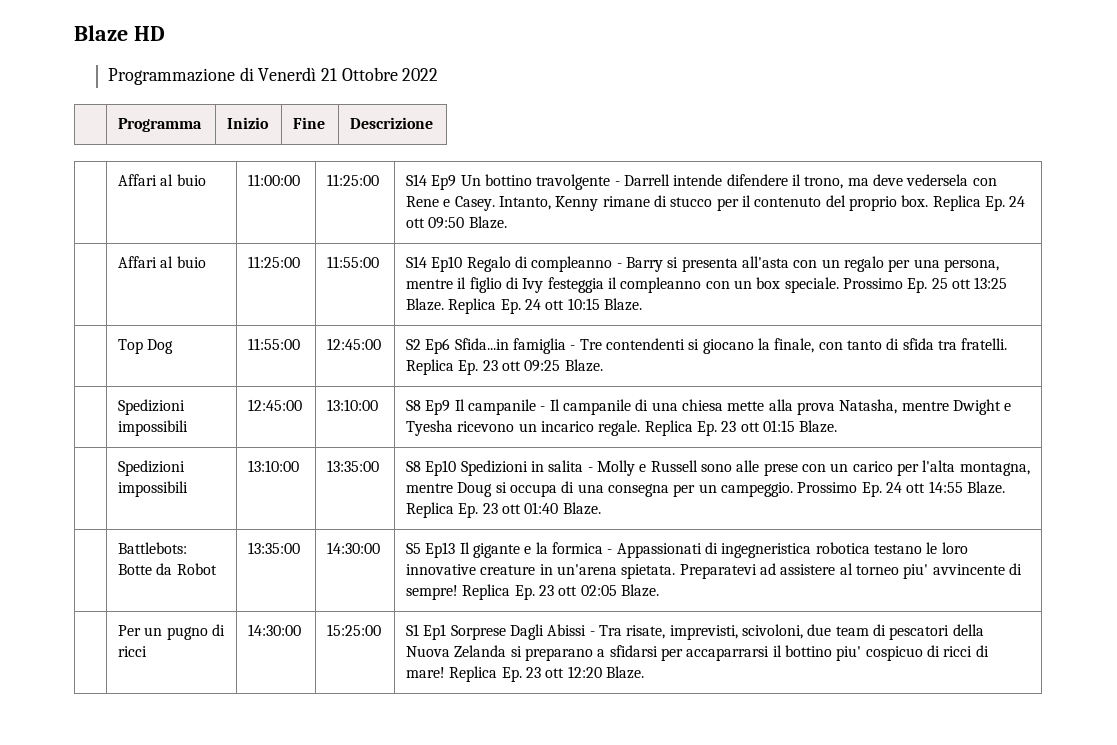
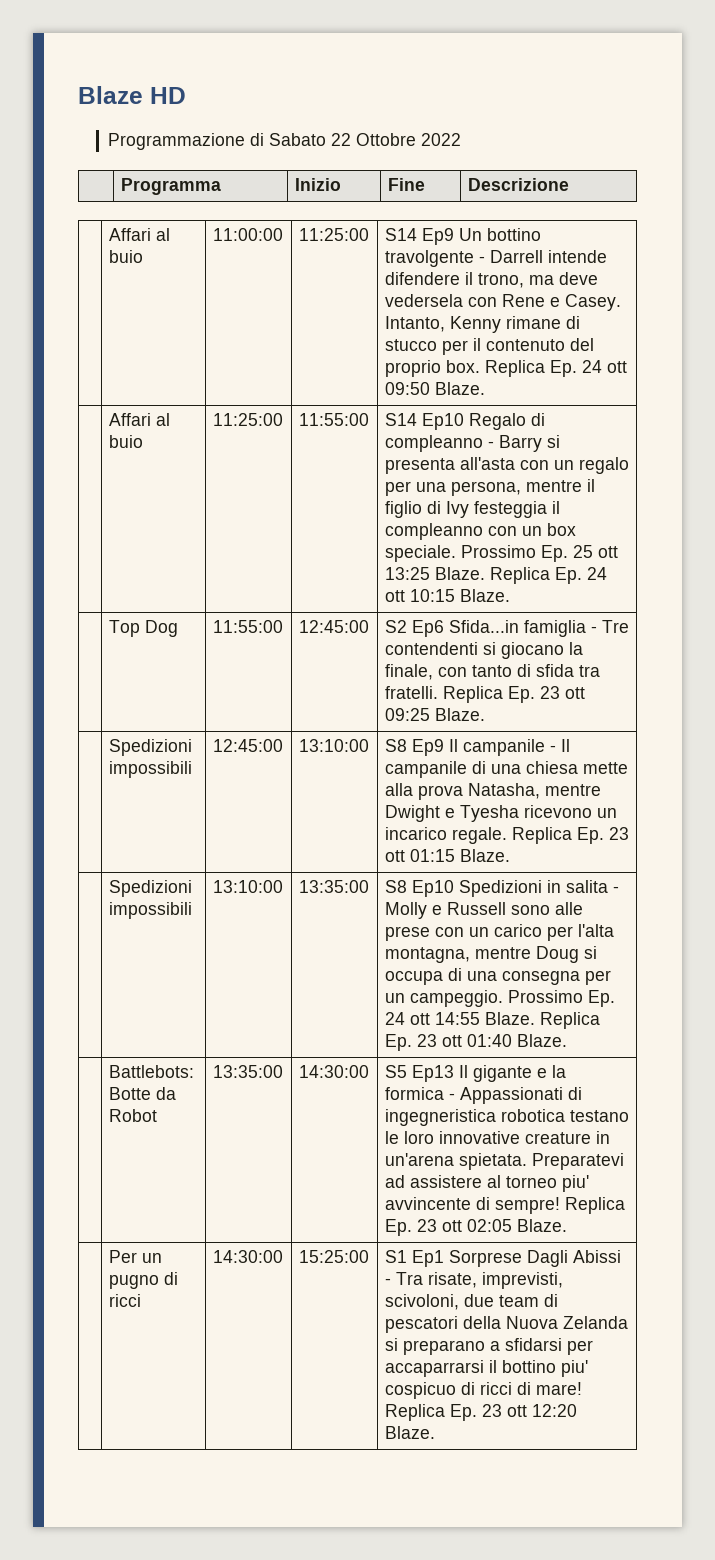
[258,67,337,81] Venerdì 21 -> [269,133,352,146] Sabato 22

